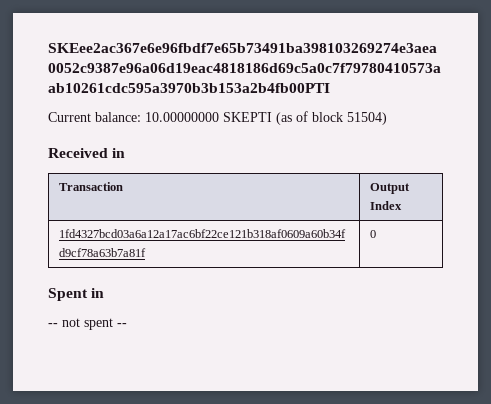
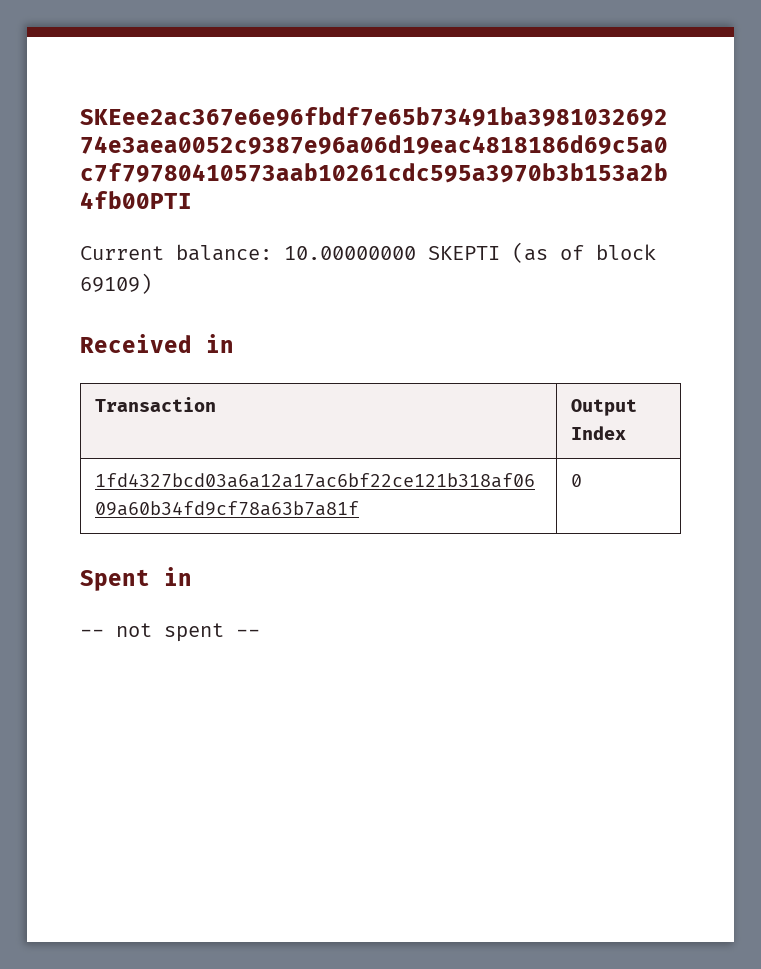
[347,112,387,125] 51504) -> [80,273,152,294] 69109)

